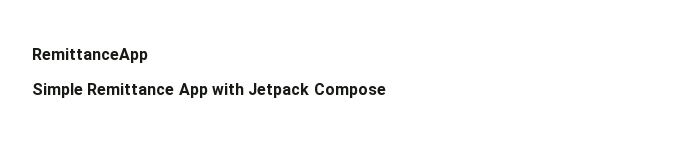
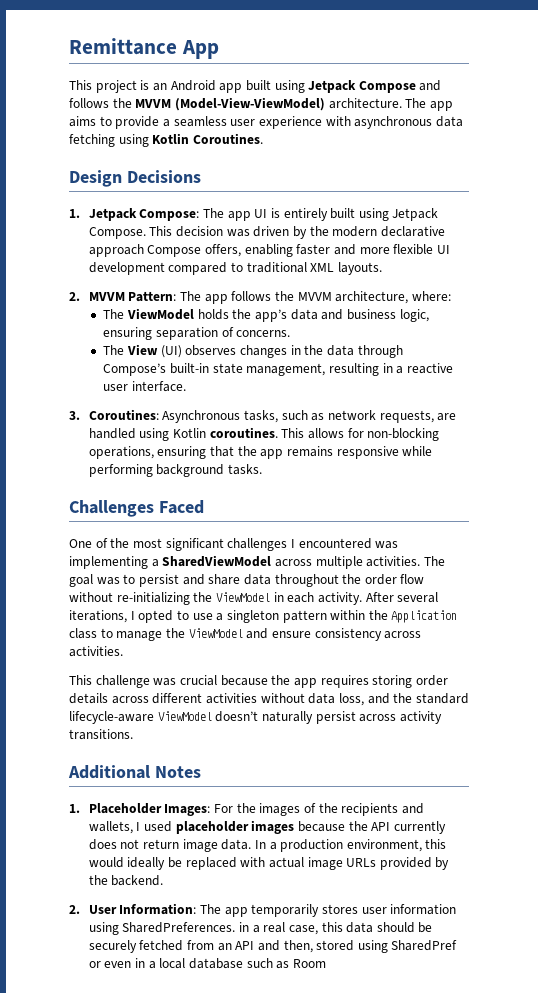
[32,48,148,63] [32,83,83,98] RemittanceApp // Simple -> (69, 46) none
[211,83,386,98] with Jetpack Compose -> [69,80,442,93] [69,97,453,111] [69,116,463,129] [69,133,263,147] [69,170,201,187] [69,208,439,221] [88,226,445,239] [88,244,450,257] [88,262,382,275] [69,291,451,304] [103,308,429,322] [103,327,291,340] [103,344,403,358] [103,363,453,376] [103,381,187,392] [69,409,457,423] [88,427,440,441] [88,446,433,459] [88,464,262,477] [69,500,204,517] [69,538,399,551] [69,555,445,569] [69,574,425,587] [69,592,439,605] [69,610,458,623] [69,628,422,641] [69,646,123,657] [69,675,448,688] [69,693,469,706] [69,711,442,724] [69,729,133,740] [68,765,201,779] [69,803,424,816] [88,820,446,834] [88,839,447,852] [88,857,450,870] [88,875,164,886] [69,903,457,917] [88,922,433,935] [88,940,458,953] [88,958,326,969] // This project is an Android app built using Jetpack Compose and follows the MVVM (Model-View-ViewModel) architecture. The app aims to provide a seamless user experience with asynchronous data fetching using Kotlin Coroutines. // Design Decisions // 1. Jetpack Compose: The app UI is entirely built using Jetpack Compose. This decision was driven by the modern declarative approach Compose offers, enabling faster and more flexible UI development compared to traditional XML layouts. // 2. MVVM Pattern: The app follows the MVVM architecture, where: // The ViewModel holds the app’s data and business logic, ensuring separation of concerns. // The View (UI) observes changes in the data through Compose’s built-in state management, resulting in a reactive user interface. // 3. Coroutines: Asynchronous tasks, such as network requests, are handled using Kotlin coroutines. This allows for non-blocking operations, ensuring that the app remains responsive while performing background tasks. // Challenges Faced // One of the most significant challenges I encountered was implementing a SharedViewModel across multiple activities. The goal was to persist and share data throughout the order flow without re-initializing the ViewModel in each activity. After several iterations, I opted to use a singleton pattern within the Application class to manage the ViewModel and ensure consistency across activities. // This challenge was crucial because the app requires storing order details across different activities without data loss, and the standard lifecycle-aware ViewModel doesn’t naturally persist across activity transitions. // Additional Notes // 1. Placeholder Images: For the images of the recipients and wallets, I used placeholder images because the API currently does not return image data. In a production environment, this would ideally be replaced with actual image URLs provided by the backend. // 2. User Information: The app temporarily stores user information using SharedPreferences. in a real case, this data should be securely fetched from an API and then, stored using SharedPref or even in a local database such as Room

